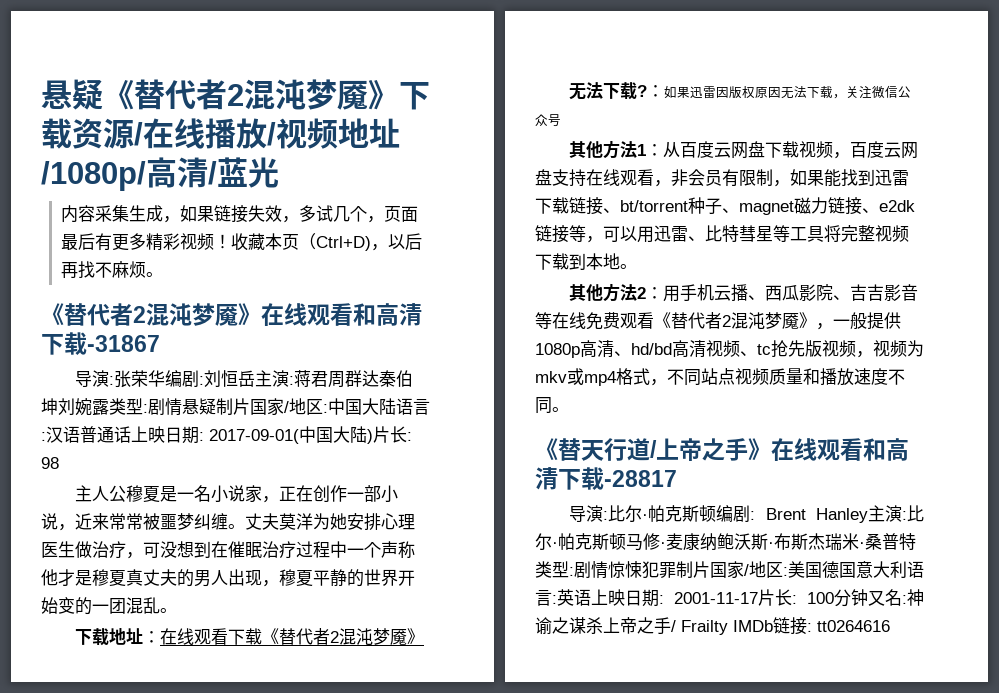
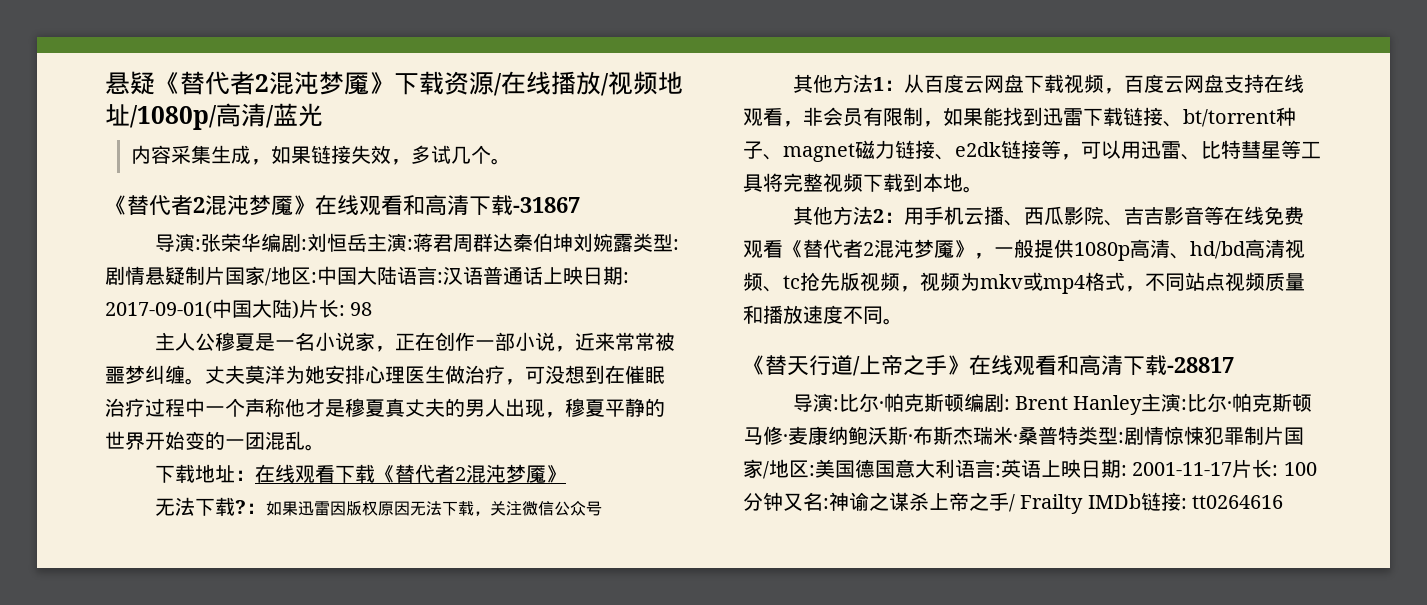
[367,206,419,223] [61,233,423,251] [61,261,147,279] ，页面最后有更多精彩视频！收藏本页（Ctrl+D)，以后再找不麻烦 -> (491, 154) none

